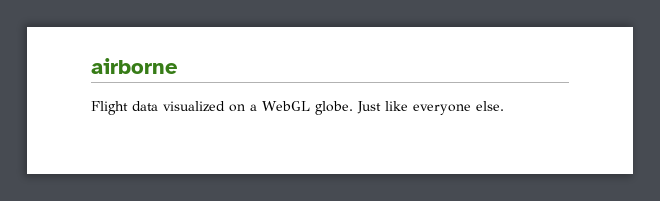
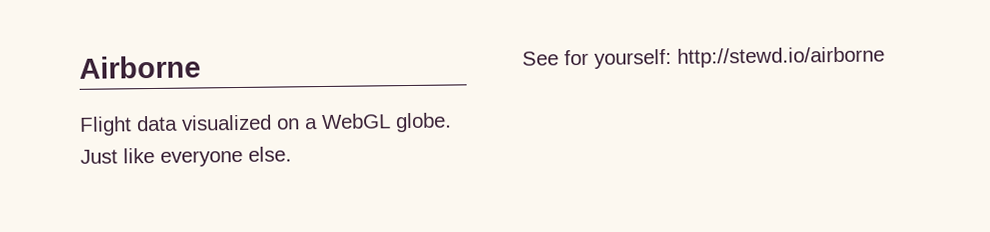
[91,58,178,74] airborne -> [79,55,201,79] Airborne
(353, 108) none -> (452, 122) //
(504, 106) none -> [522,46,885,69] // See for yourself: http://stewd.io/airborne

